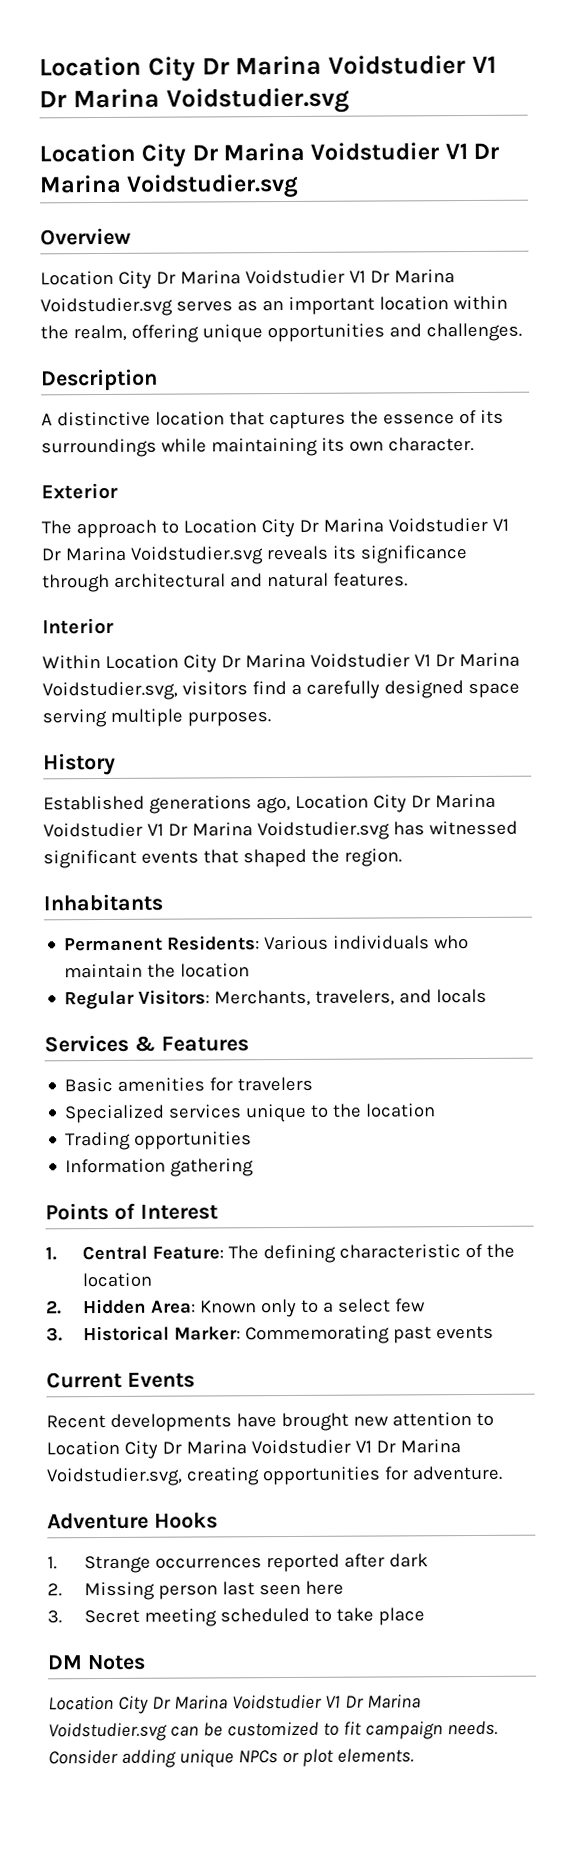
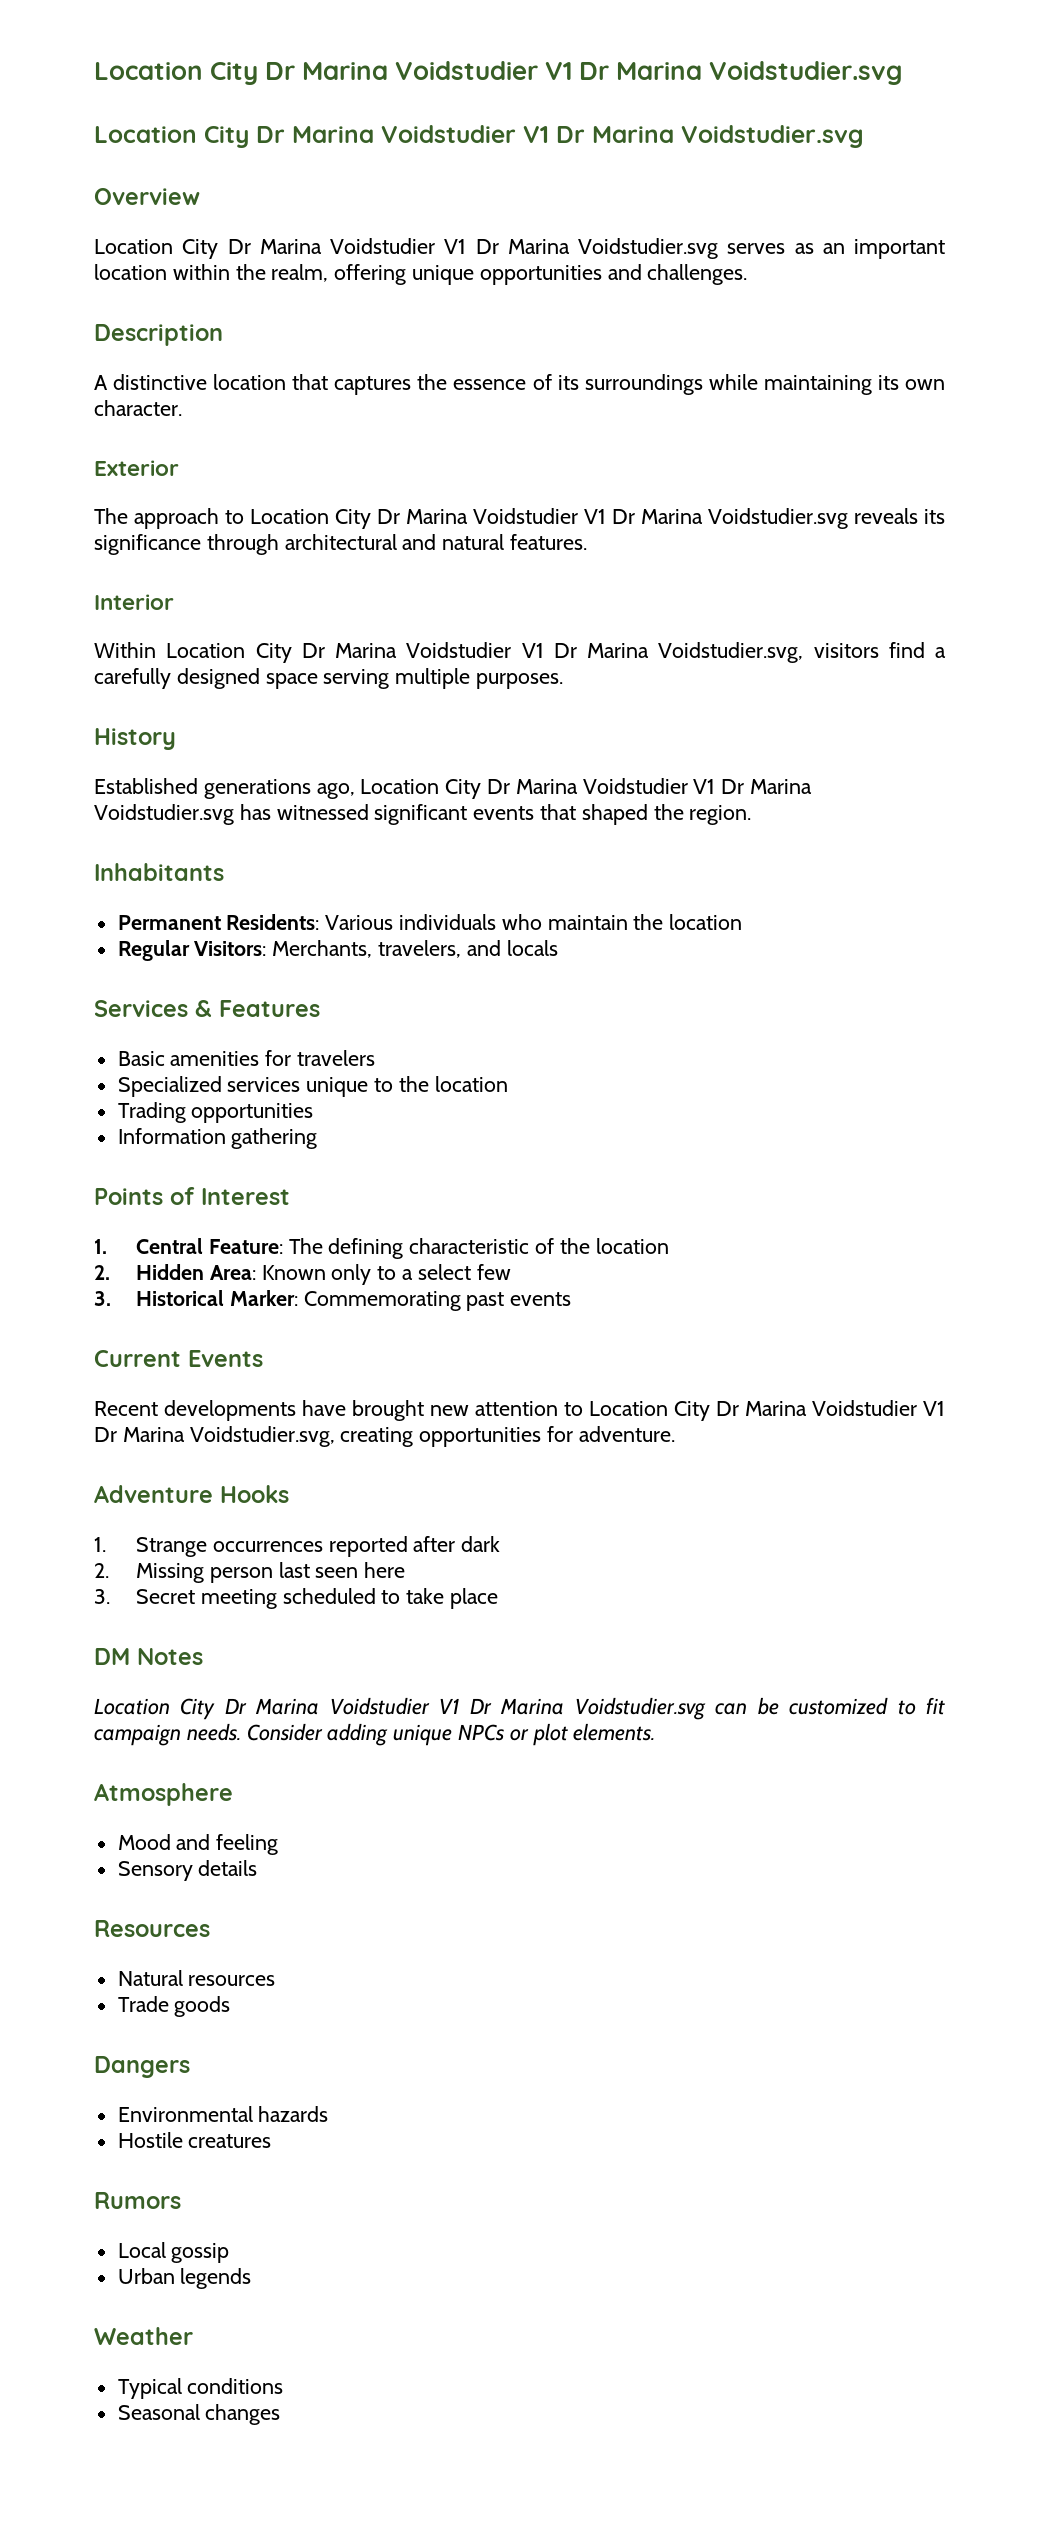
(414, 1755) none -> [94,1783,233,1806] [117,1834,279,1855] [117,1860,258,1881] [94,1920,210,1937] [117,1970,276,1986] [117,1996,231,2017] [94,2056,190,2078] [117,2106,329,2122] [117,2132,272,2148] [94,2192,181,2209] [117,2242,230,2263] [117,2268,252,2289] [94,2327,193,2345] [117,2378,284,2399] [117,2404,281,2425] // Atmosphere // Mood and feeling // Sensory details // Resources // Natural resources // Trade goods // Dangers // Environmental hazards // Hostile creatures // Rumors // Local gossip // Urban legends // Weather // Typical conditions // Seasonal changes

